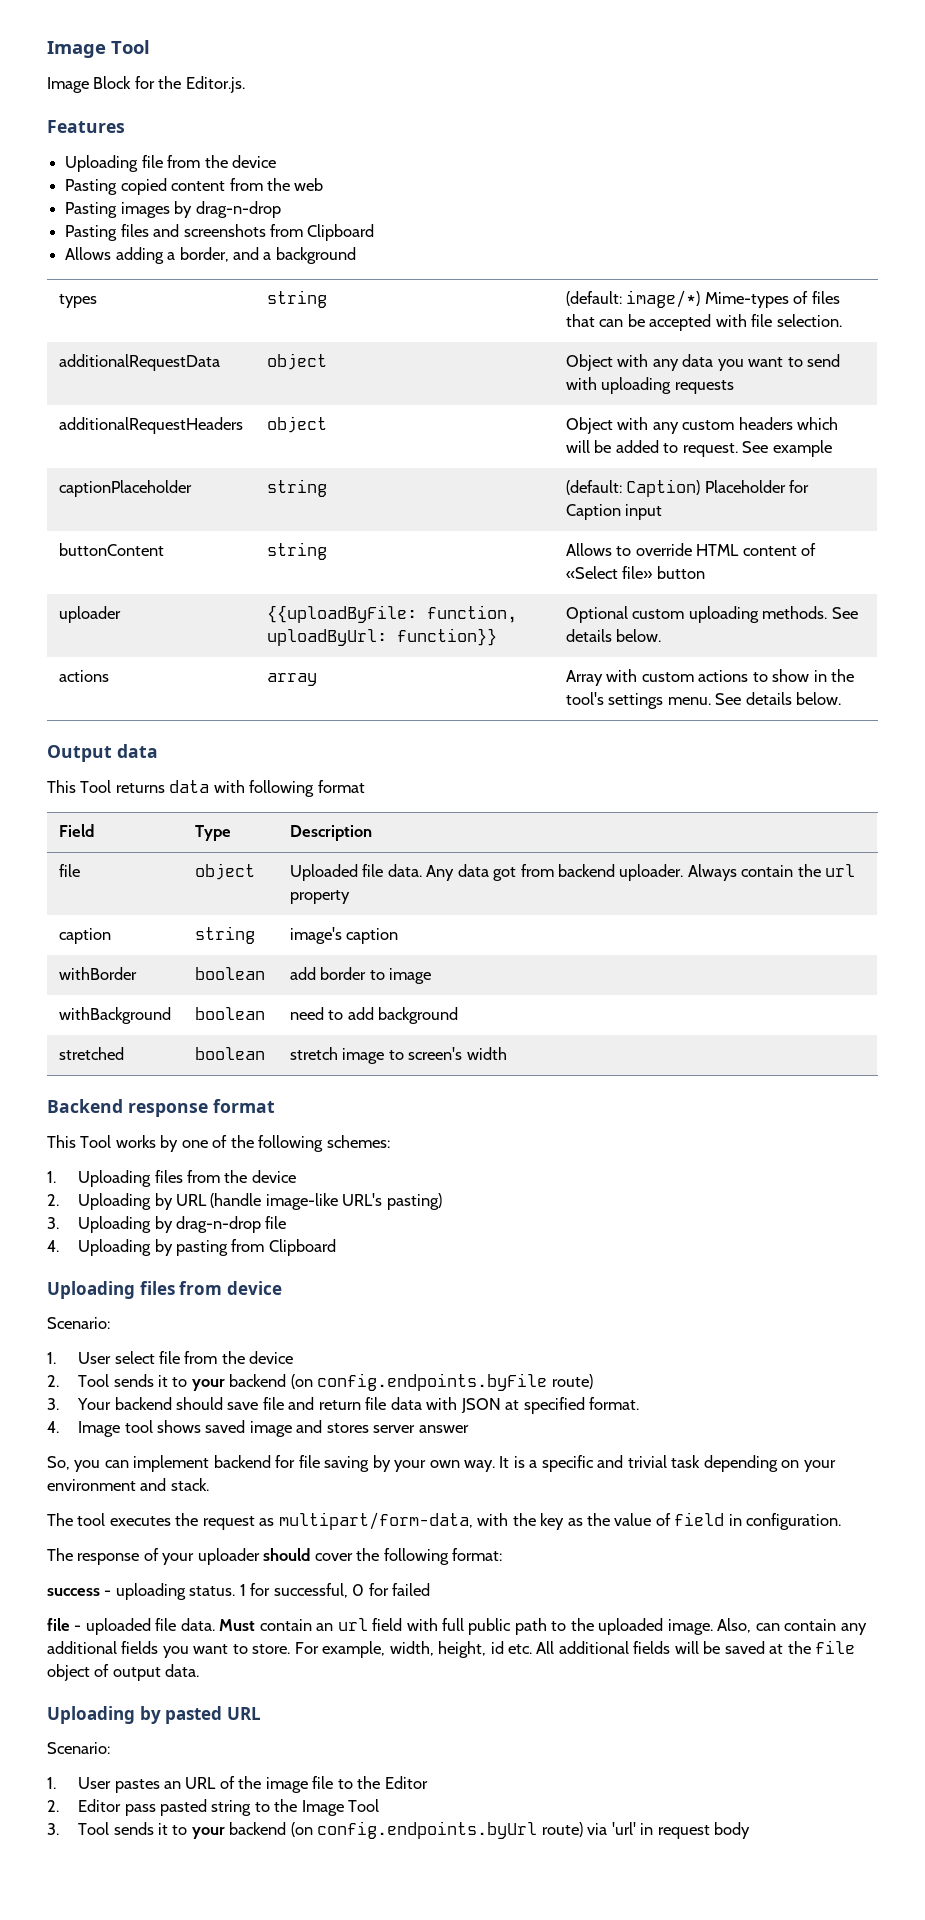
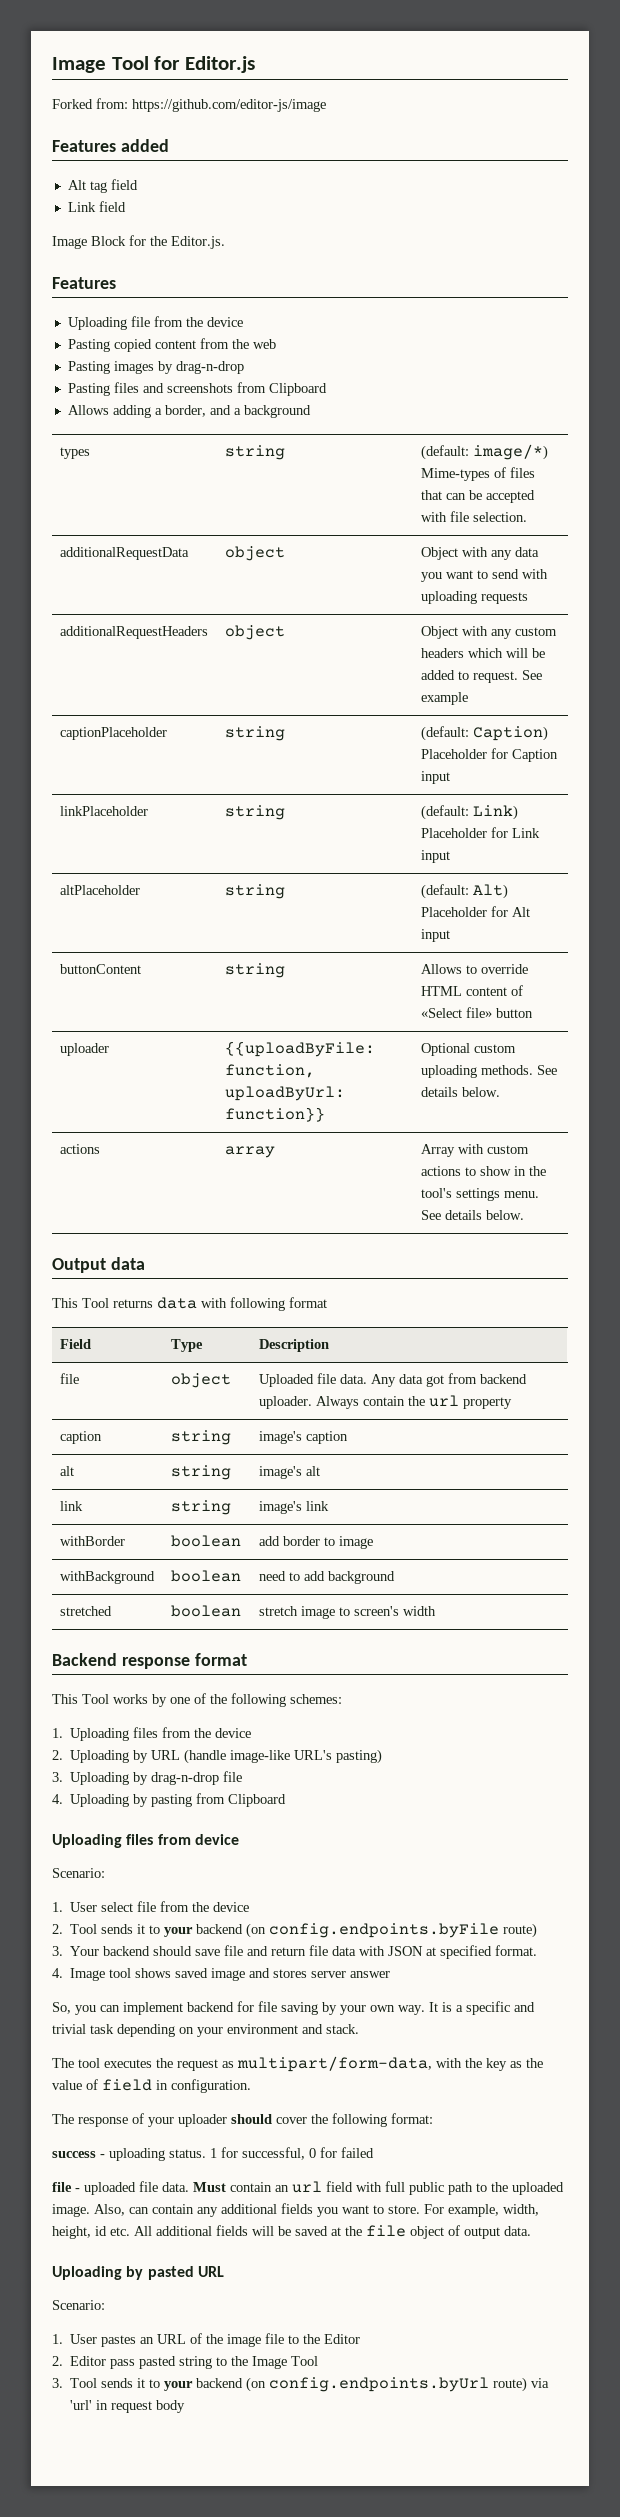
[47,40,150,58] Image Tool -> [52,56,255,73] [52,98,326,112] [52,139,169,152] [67,179,138,193] [67,201,126,212] Image Tool for Editor.js // Forked from: https://github.com/editor-js/image // Features added // Alt tag field // Link field
(663, 512) none -> [60,806,149,816] [225,805,286,820] [421,805,519,820] [421,827,541,838] [421,850,451,863] [60,885,141,895] [225,884,286,899] [421,884,509,899] [421,906,531,917] [421,929,451,942] // linkPlaceholder | string | (default: Link) Placeholder for Link input // altPlaceholder | string | (default: Alt) Placeholder for Alt input
(399, 936) none -> [60,1466,75,1476] [171,1465,232,1480] [259,1466,321,1479] [60,1501,84,1511] [171,1500,232,1515] [259,1501,330,1514] // alt | string | image's alt // link | string | image's link

